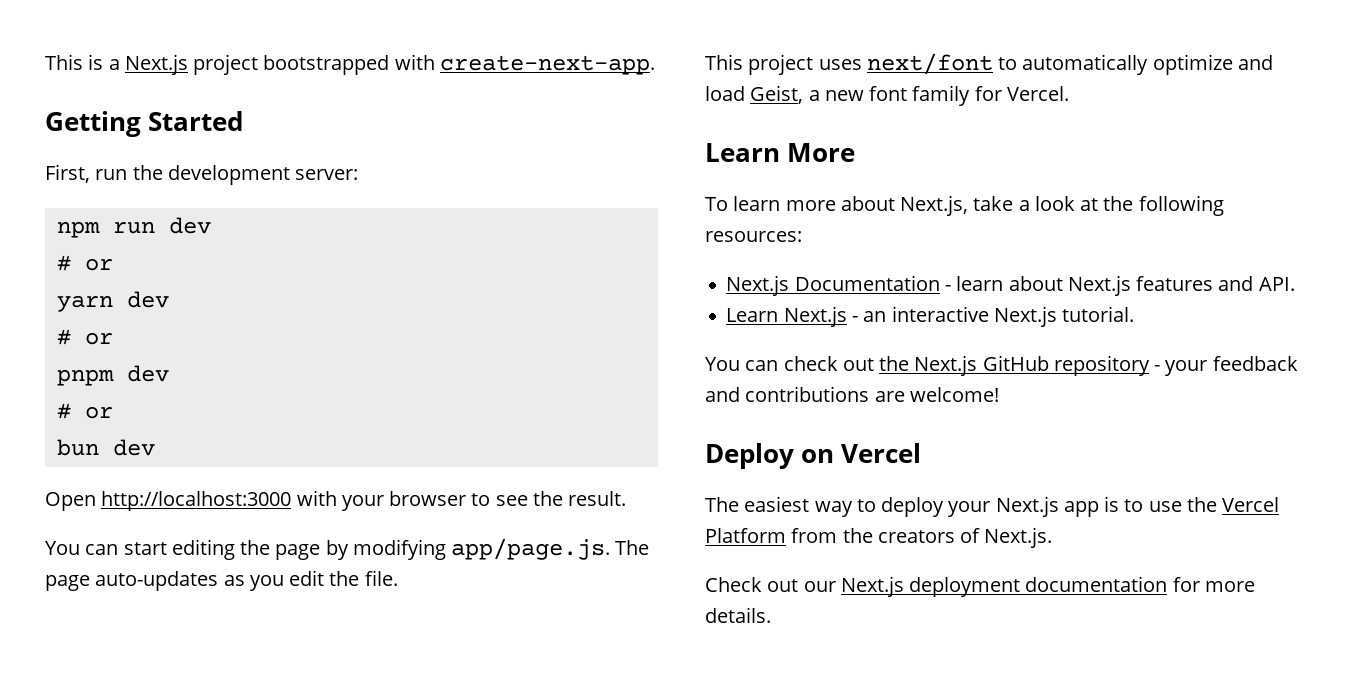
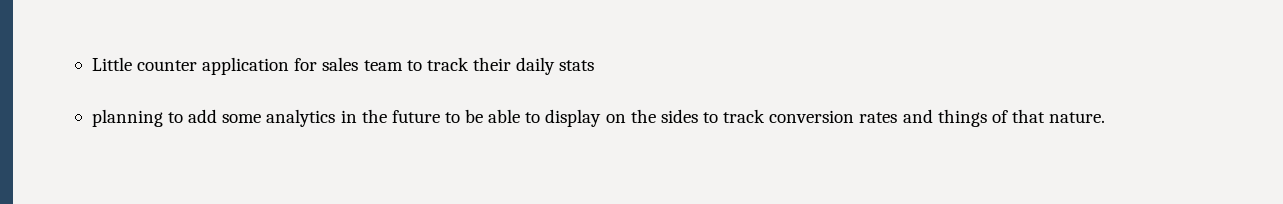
[45,54,655,75] [45,111,244,137] [45,164,359,185] [56,217,211,238] [56,255,113,271] [56,291,169,312] [56,329,113,345] [56,365,169,386] [56,403,113,419] [56,439,155,456] [45,490,627,511] [45,538,650,560] [45,570,398,591] [705,53,1273,75] [705,85,1069,106] [705,143,856,162] [705,195,1224,216] [705,231,802,242] [726,275,1295,296] [726,306,1135,327] [705,355,1298,376] [705,386,999,402] [705,443,922,469] [705,496,1280,517] [705,527,1053,548] [705,576,1255,597] [705,607,771,623] This is a Next.js project bootstrapped with create-next-app. // Getting Started // First, run the development server: // npm run dev // # or // yarn dev // # or // pnpm dev // # or // bun dev // Open http://localhost:3000 with your browser to see the result. // You can start editing the page by modifying app/page.js. The page auto-updates as you edit the file. // This project uses next/font to automatically optimize and load Geist, a new font family for Vercel. // Learn More // To learn more about Next.js, take a look at the following resources: // Next.js Documentation - learn about Next.js features and API. // Learn Next.js - an interactive Next.js tutorial. // You can check out the Next.js GitHub repository - your feedback and contributions are welcome! // Deploy on Vercel // The easiest way to deploy your Next.js app is to use the Vercel Platform from the creators of Next.js. // Check out our Next.js deployment documentation for more details. -> [91,57,595,75] [91,109,1106,127] Little counter application for sales team to track their daily stats // planning to add some analytics in the future to be able to display on the sides to track conversion rates and things of that nature.

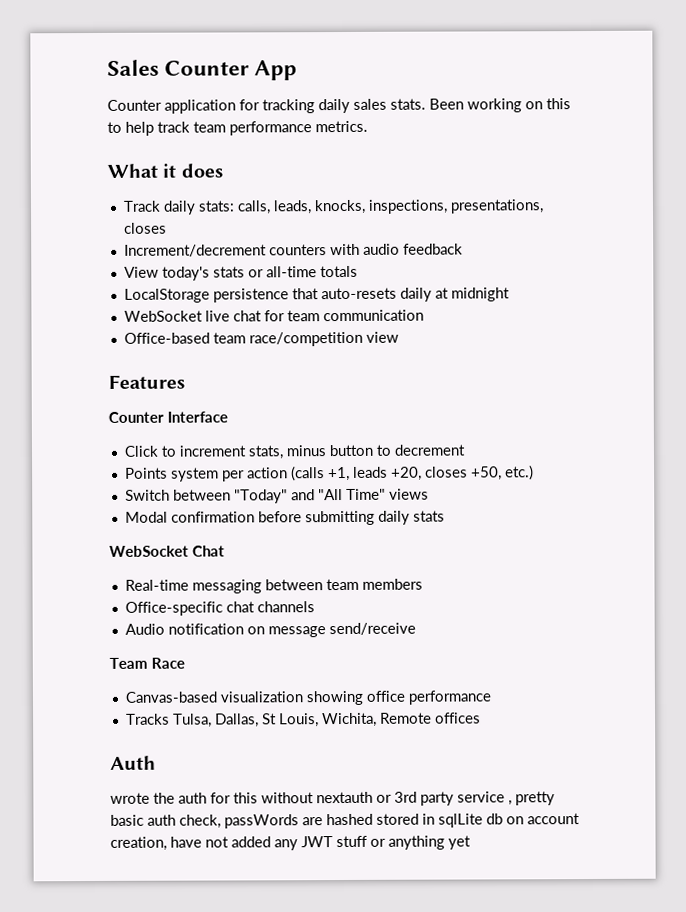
[91,57,595,75] [91,109,1106,127] Little counter application for sales team to track their daily stats // planning to add some analytics in the future to be able to display on the sides to track conversion rates and things of that nature. -> [107,59,298,81] [107,98,571,114] [107,120,368,136] [107,163,223,178] [122,199,544,215] [123,222,167,234] [123,243,463,257] [123,265,358,281] [123,287,510,303] [123,309,424,322] [123,331,399,347] [108,374,185,389] [108,411,228,423] [123,444,465,460] [124,465,534,482] [124,488,429,504] [124,510,445,526] [109,545,225,557] [124,578,423,594] [124,601,315,616] [124,622,416,638] [109,657,185,669] [124,690,491,706] [125,712,481,728] [110,755,156,770] [110,791,555,806] [110,813,580,829] [110,835,471,851] Sales Counter App // Counter application for tracking daily sales stats. Been working on this to help track team performance metrics. // What it does // Track daily stats: calls, leads, knocks, inspections, presentations, closes // Increment/decrement counters with audio feedback // View today's stats or all-time totals // LocalStorage persistence that auto-resets daily at midnight // WebSocket live chat for team communication // Office-based team race/competition view // Features // Counter Interface // Click to increment stats, minus button to decrement // Points system per action (calls +1, leads +20, closes +50, etc.) // Switch between "Today" and "All Time" views // Modal confirmation before submitting daily stats // WebSocket Chat // Real-time messaging between team members // Office-specific chat channels // Audio notification on message send/receive // Team Race // Canvas-based visualization showing office performance // Tracks Tulsa, Dallas, St Louis, Wichita, Remote offices // Auth // wrote the auth for this without nextauth or 3rd party service , pretty basic auth check, passWords are hashed stored in sqlLite db on account creation, have not added any JWT stuff or anything yet

